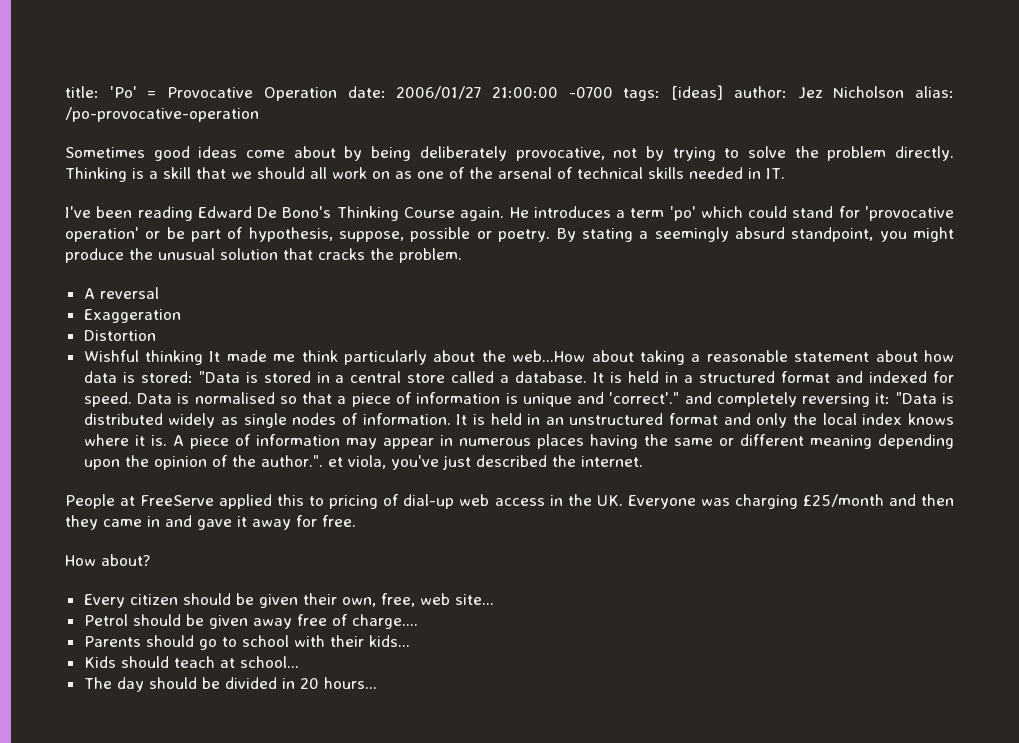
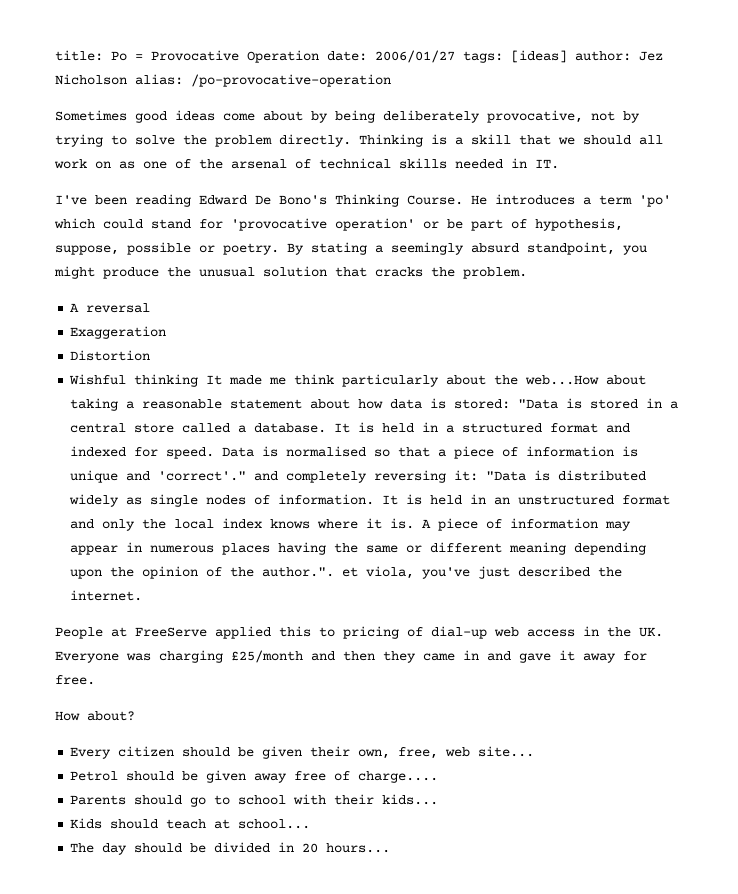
[109,86,137,98] 'Po' -> [111,51,127,61] Po
[492,87,613,98] 21:00:00 -0700 -> (455, 56) none
[403,207,505,221] Course again. -> [407,195,463,205] Course.

